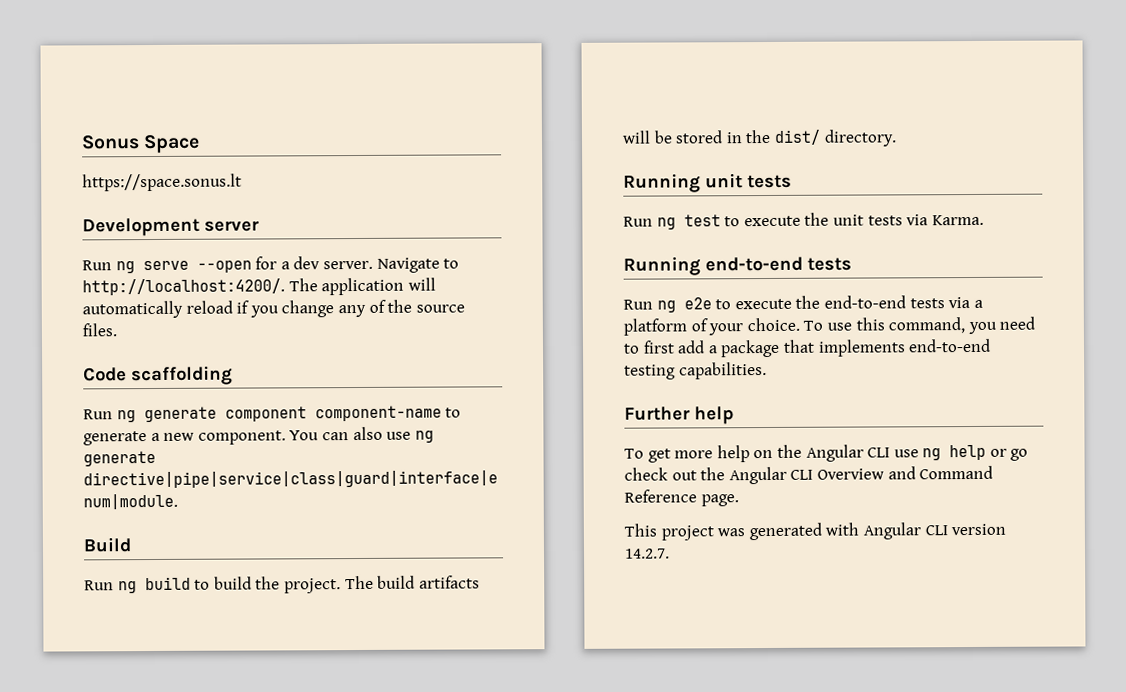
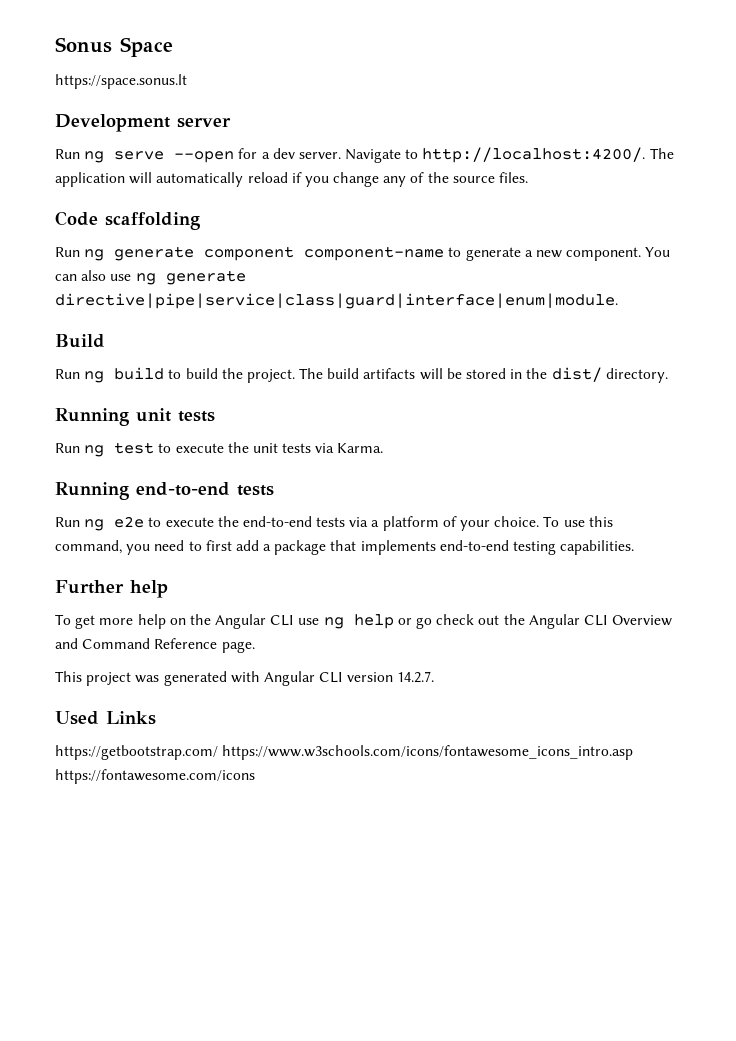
(670, 553) none -> [55,711,156,725] [55,745,634,760] [55,769,255,784] // Used Links // https://getbootstrap.com/ https://www.w3schools.com/icons/fontawesome_icons_intro.asp https://fontawesome.com/icons

